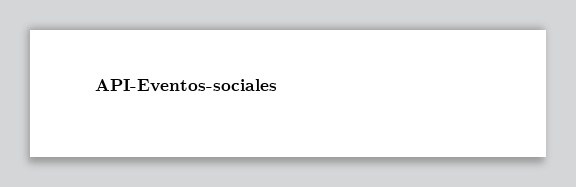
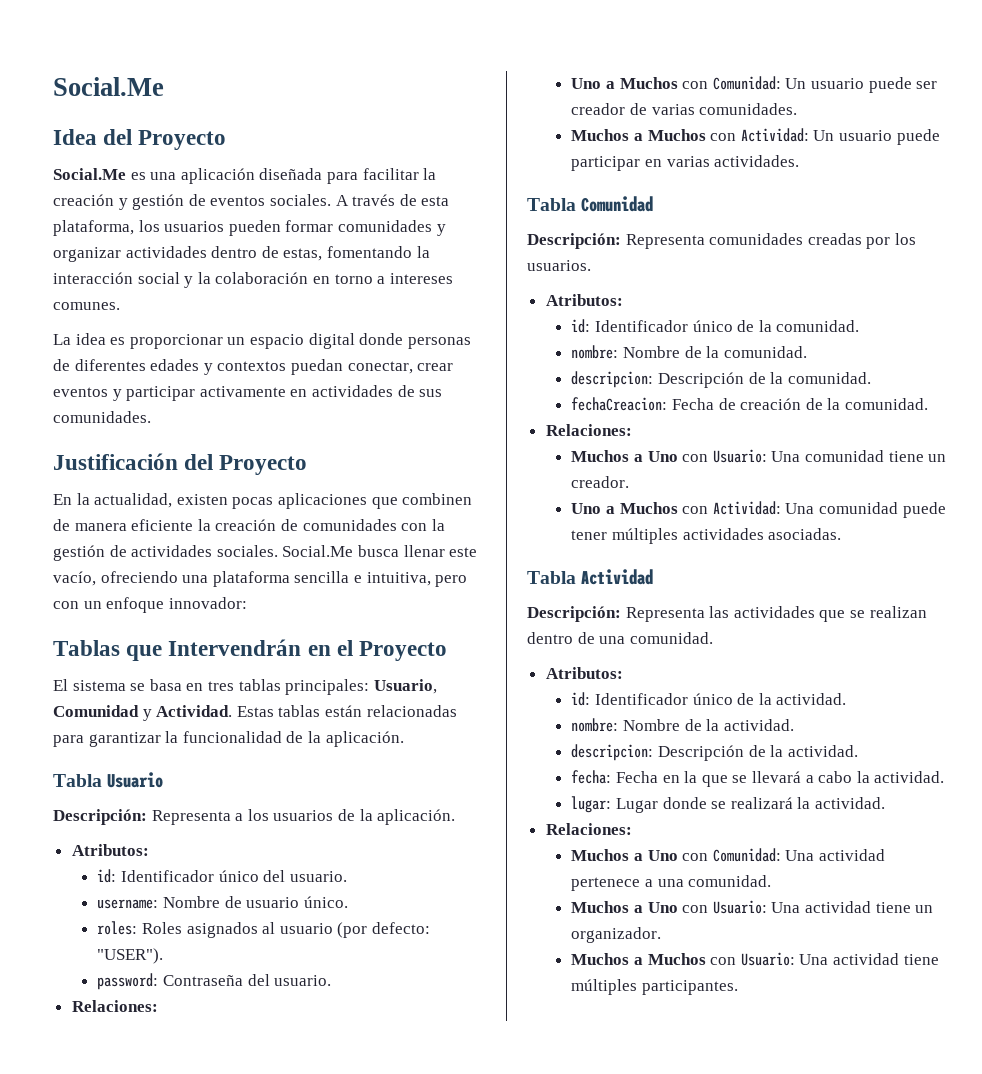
[95,79,277,92] API-Eventos-sociales -> [53,77,164,96] [53,129,227,150] [53,168,437,184] [53,194,450,210] [53,220,446,236] [53,246,430,262] [53,272,453,288] [53,302,120,310] [53,333,471,349] [53,359,454,375] [53,385,443,401] [53,411,151,423] [53,453,308,475] [53,493,473,509] [53,519,445,531] [53,545,478,561] [53,571,468,587] [53,597,247,613] [53,639,448,661] [53,679,437,695] [53,705,457,721] [53,731,404,747] [53,772,164,788] [53,809,456,825] [71,844,149,856] [97,869,347,883] [97,896,348,909] [97,921,430,938] [97,948,164,964] [97,973,332,990] [71,1000,158,1012] [571,76,938,93] [571,103,798,115] [571,128,940,145] [571,155,800,171] [527,196,654,212] [527,233,916,249] [527,260,591,271] [545,294,623,306] [571,319,860,333] [571,345,807,359] [571,371,871,388] [571,397,928,411] [545,424,632,436] [571,449,947,463] [571,476,630,488] [571,501,946,518] [571,528,842,544] [527,569,654,585] [527,606,927,622] [527,632,713,644] [545,667,623,679] [571,692,847,706] [571,718,794,732] [571,744,858,761] [571,770,945,787] [571,796,885,813] [545,823,632,835] [571,848,885,862] [571,875,772,891] [571,900,934,914] [571,927,662,943] [571,952,939,966] [571,979,738,995] Social.Me // Idea del Proyecto // Social.Me es una aplicación diseñada para facilitar la creación y gestión de eventos sociales. A través de esta plataforma, los usuarios pueden formar comunidades y organizar actividades dentro de estas, fomentando la interacción social y la colaboración en torno a intereses comunes. // La idea es proporcionar un espacio digital donde personas de diferentes edades y contextos puedan conectar, crear eventos y participar activamente en actividades de sus comunidades. // Justificación del Proyecto // En la actualidad, existen pocas aplicaciones que combinen de manera eficiente la creación de comunidades con la gestión de actividades sociales. Social.Me busca llenar este vacío, ofreciendo una plataforma sencilla e intuitiva, pero con un enfoque innovador: // Tablas que Intervendrán en el Proyecto // El sistema se basa en tres tablas principales: Usuario, Comunidad y Actividad. Estas tablas están relacionadas para garantizar la funcionalidad de la aplicación. // Tabla Usuario // Descripción: Representa a los usuarios de la aplicación. // Atributos: // id: Identificador único del usuario. // username: Nombre de usuario único. // roles: Roles asignados al usuario (por defecto: "USER"). // password: Contraseña del usuario. // Relaciones: // Uno a Muchos con Comunidad: Un usuario puede ser creador de varias comunidades. // Muchos a Muchos con Actividad: Un usuario puede participar en varias actividades. // Tabla Comunidad // Descripción: Representa comunidades creadas por los usuarios. // Atributos: // id: Identificador único de la comunidad. // nombre: Nombre de la comunidad. // descripcion: Descripción de la comunidad. // fechaCreacion: Fecha de creación de la comunidad. // Relaciones: // Muchos a Uno con Usuario: Una comunidad tiene un creador. // Uno a Muchos con Actividad: Una comunidad puede tener múltiples actividades asociadas. // Tabla Actividad // Descripción: Representa las actividades que se realizan dentro de una comunidad. // Atributos: // id: Identificador único de la actividad. // nombre: Nombre de la actividad. // descripcion: Descripción de la actividad. // fecha: Fecha en la que se llevará a cabo la actividad. // lugar: Lugar donde se realizará la actividad. // Relaciones: // Muchos a Uno con Comunidad: Una actividad pertenece a una comunidad. // Muchos a Uno con Usuario: Una actividad tiene un organizador. // Muchos a Muchos con Usuario: Una actividad tiene múltiples participantes.

